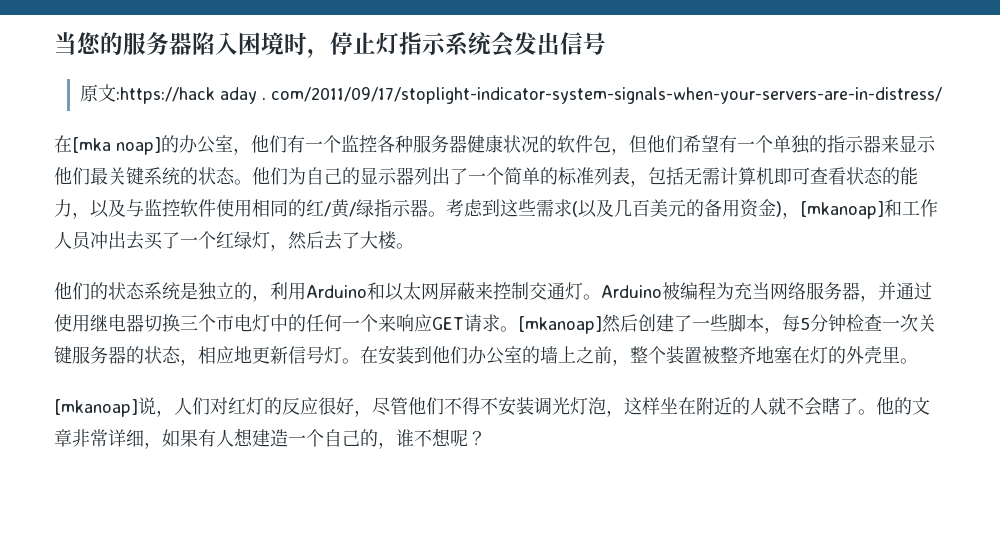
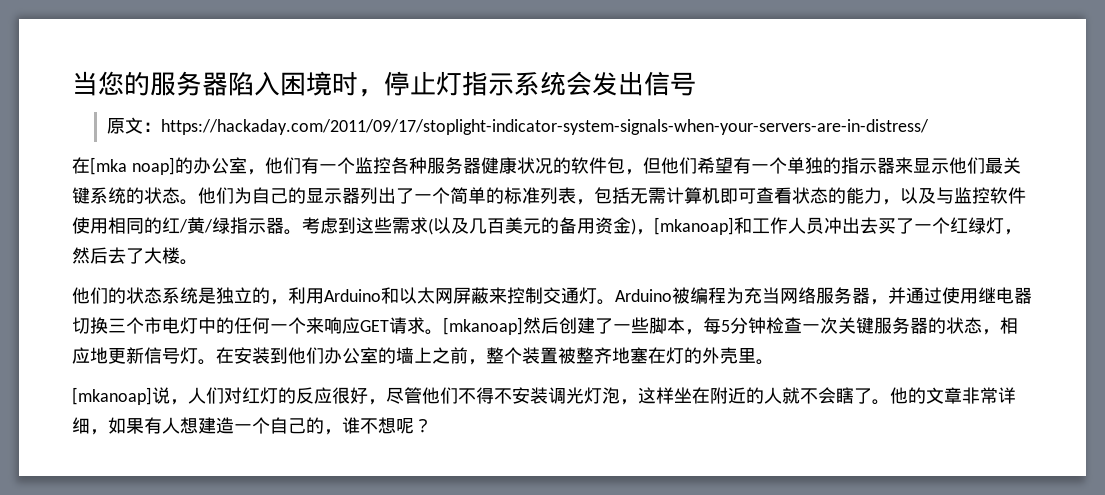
[115,87,942,104] :https://hack aday . com/2011/09/17/stoplight-indicator-system-signals-when-your-servers-are-in-distress/ -> [142,119,929,135] ：https://hackaday.com/2011/09/17/stoplight-indicator-system-signals-when-your-servers-are-in-distress/

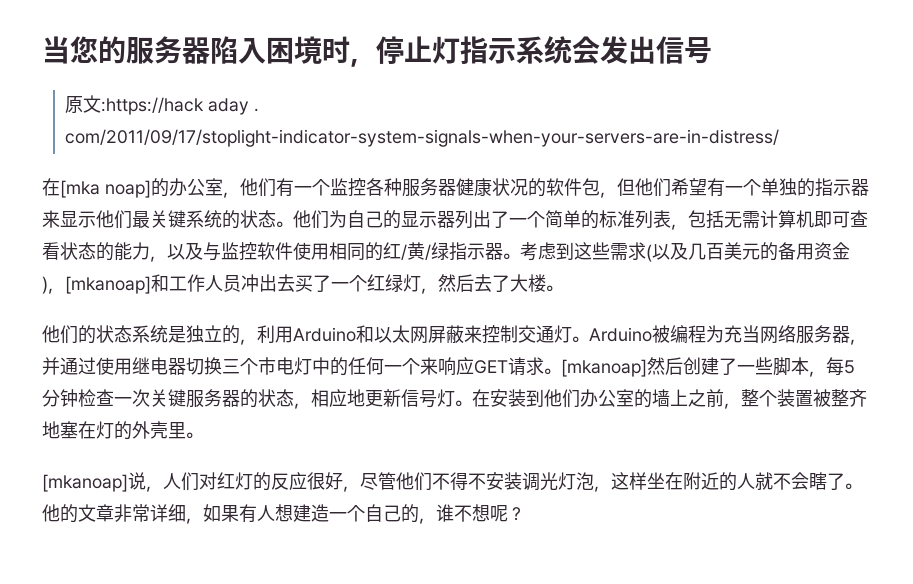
[142,119,929,135] ：https://hackaday.com/2011/09/17/stoplight-indicator-system-signals-when-your-servers-are-in-distress/ -> [101,97,260,115] [65,129,780,147] :https://hack aday . com/2011/09/17/stoplight-indicator-system-signals-when-your-servers-are-in-distress/

